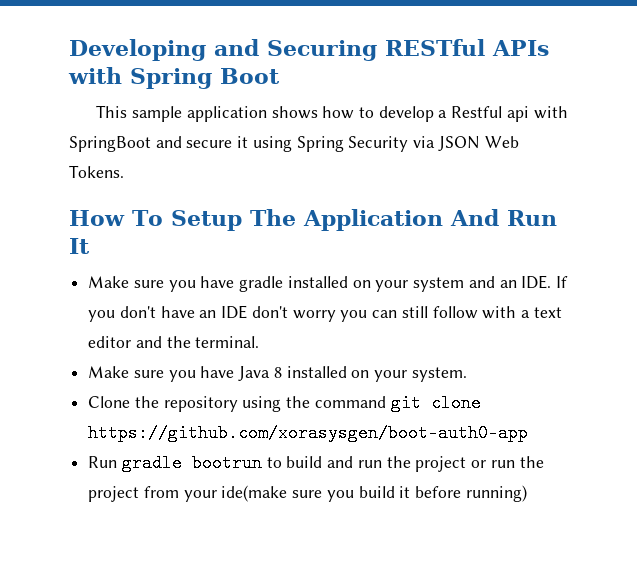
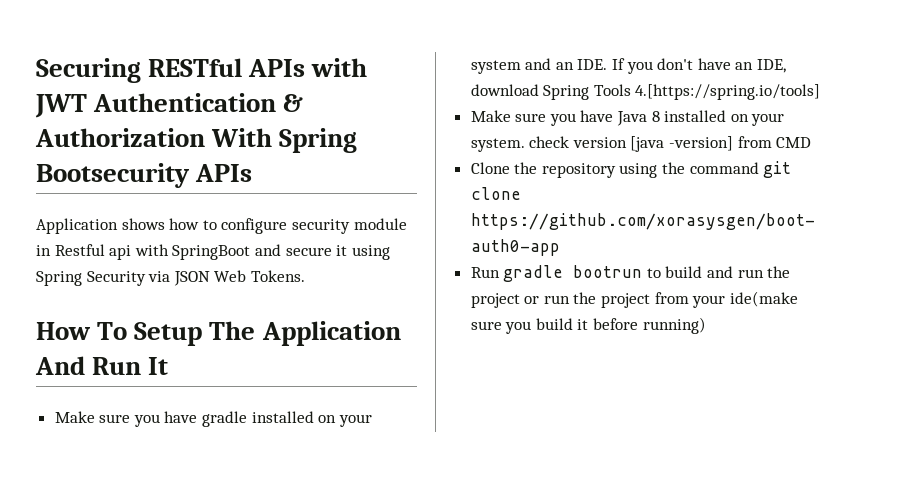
[69,39,259,61] Developing and -> (36, 70) none
[130,68,280,89] [96,105,448,122] Spring Boot // This sample application shows how to develop a -> [35,93,304,118] [35,128,358,153] [36,163,253,188] [36,218,407,234] [36,245,51,256] JWT Authentication & Authorization With Spring Bootsecurity APIs // Application shows how to configure security module in
[221,305,562,322] [88,336,260,348] IDE don't worry you can still follow with a text editor and the terminal. -> [757,59,787,73] [470,84,821,100] IDE, download Spring Tools 4.[https://spring.io/tools]
(467, 374) none -> [529,136,812,152] check version [java -version] from CMD

